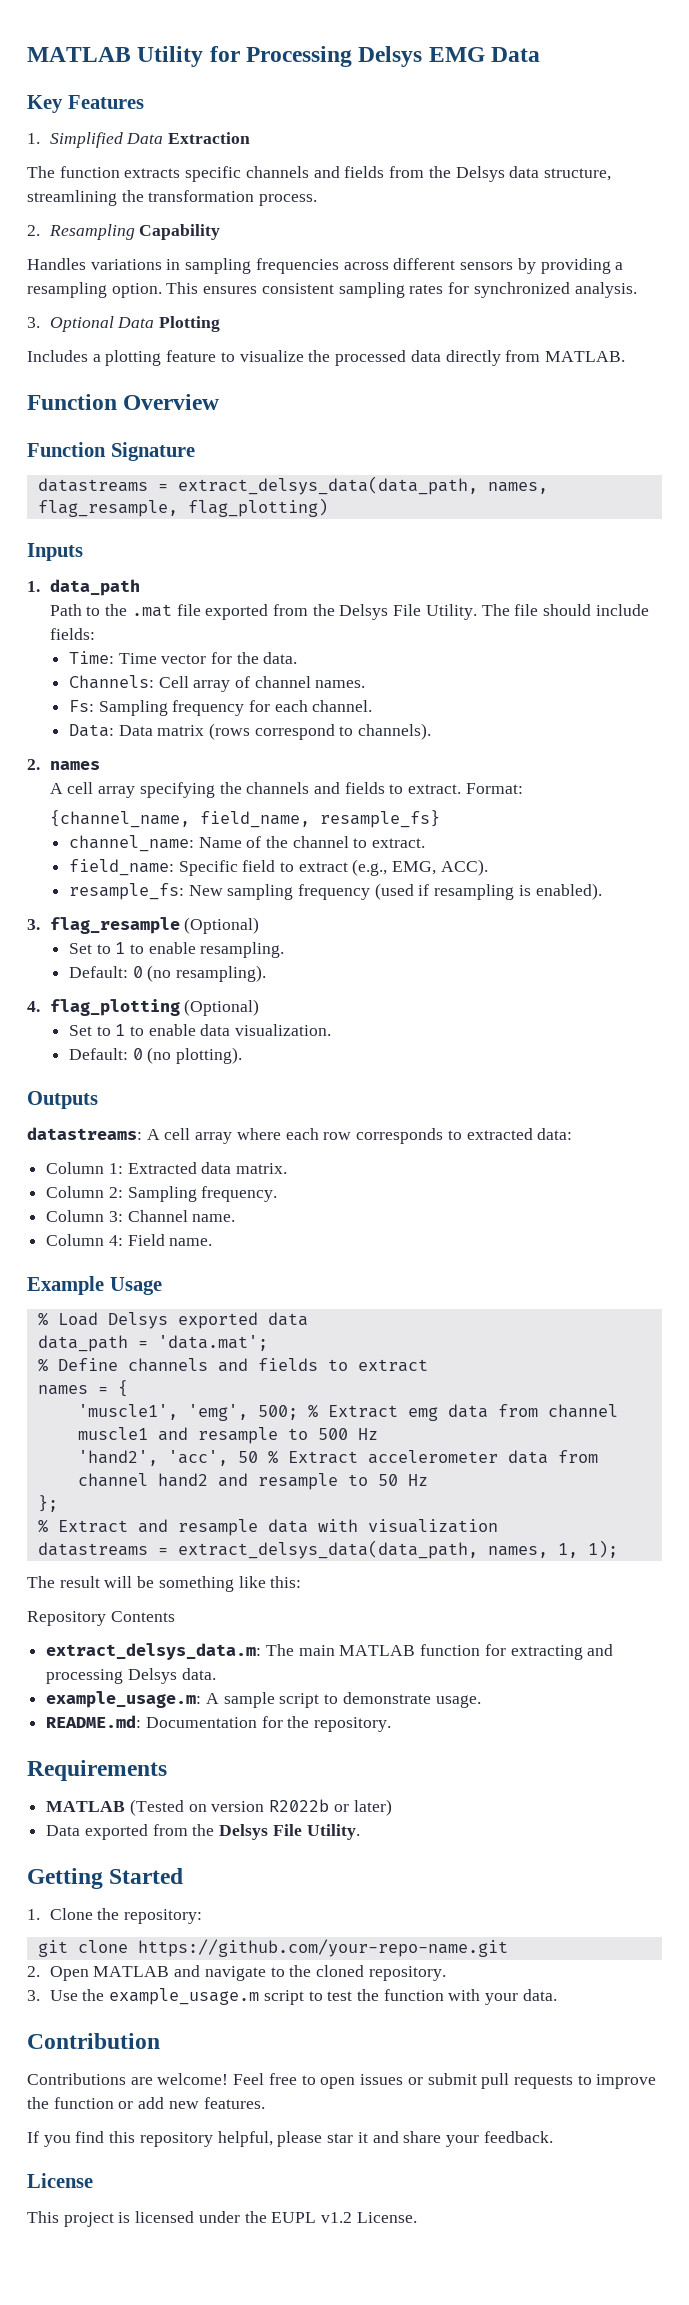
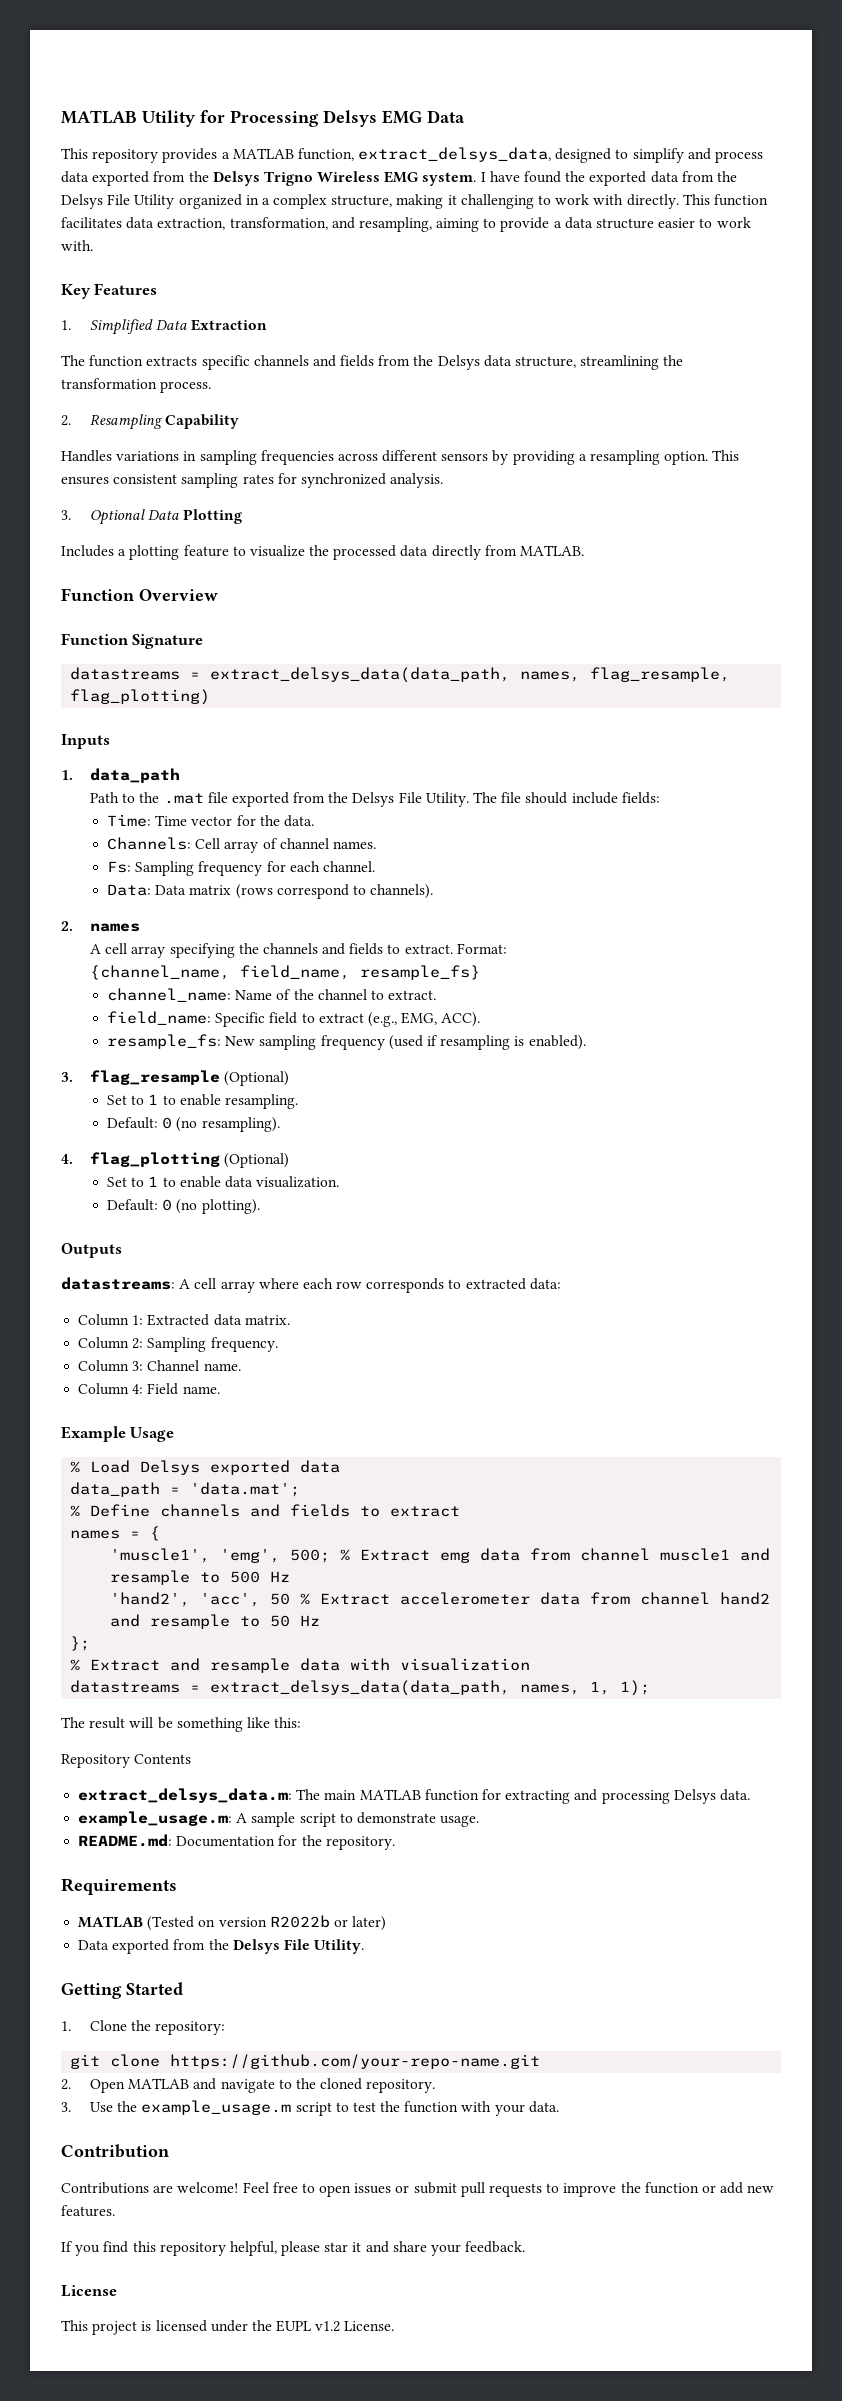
(541, 54) none -> [61,147,764,163] [61,171,737,186] [61,194,768,209] [61,217,751,232] [61,240,93,251] // This repository provides a MATLAB function, extract_delsys_data, designed to simplify and process data exported from the Delsys Trigno Wireless EMG system. I have found the exported data from the Delsys File Utility organized in a complex structure, making it challenging to work with directly. This function facilitates data extraction, transformation, and resampling, aiming to provide a data structure easier to work with.

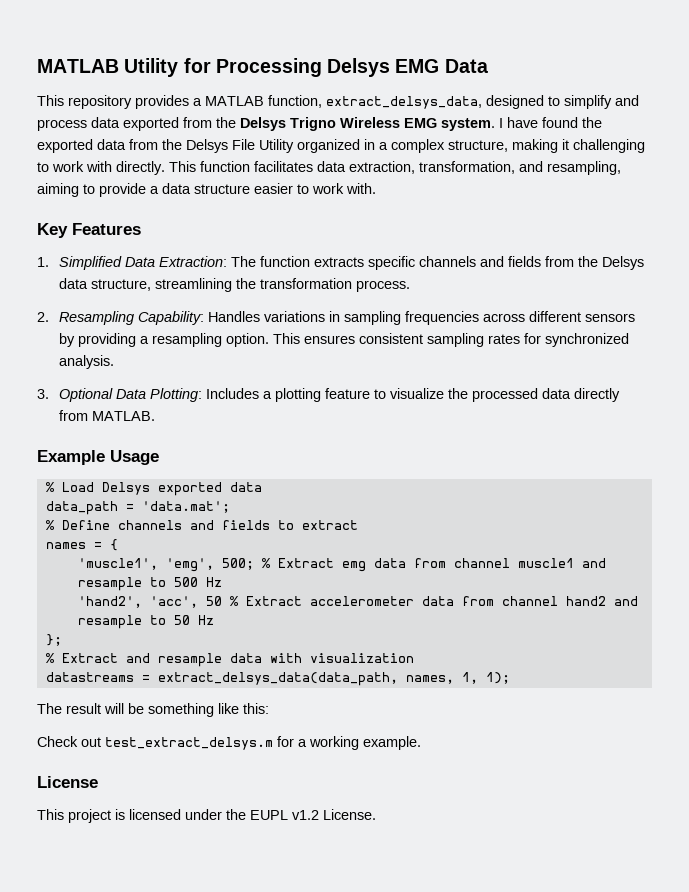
[191,319,268,331] Extraction // -> [159,256,228,267] Extraction:
[165,414,240,429] Capability // -> [138,311,205,325] Capability:
[183,509,243,524] Plotting // -> [150,388,203,402] Plotting:
[61,588,218,601] [61,633,204,649] [70,667,731,683] [70,689,211,705] [61,734,110,749] [61,768,180,783] [89,792,660,807] [107,814,314,827] [107,837,376,853] [107,861,375,876] [107,884,434,899] [61,921,140,932] [89,943,507,958] [89,965,480,980] [107,988,437,1002] [107,1011,481,1027] [107,1034,586,1050] [61,1070,290,1086] [107,1094,298,1109] [107,1117,280,1132] [61,1152,290,1168] [107,1176,340,1188] [107,1199,260,1214] [61,1243,122,1258] [61,1277,561,1293] [78,1314,290,1326] [78,1337,278,1352] [78,1360,241,1372] [78,1383,220,1395] // Function Overview // Function Signature // datastreams = extract_delsys_data(data_path, names, flag_resample, flag_plotting) // Inputs // 1. data_path // Path to the .mat file exported from the Delsys File Utility. The file should include fields: // Time: Time vector for the data. // Channels: Cell array of channel names. // Fs: Sampling frequency for each channel. // Data: Data matrix (rows correspond to channels). // 2. names // A cell array specifying the channels and fields to extract. Format: // {channel_name, field_name, resample_fs} // channel_name: Name of the channel to extract. // field_name: Specific field to extract (e.g., EMG, ACC). // resample_fs: New sampling frequency (used if resampling is enabled). // 3. flag_resample (Optional) // Set to 1 to enable resampling. // Default: 0 (no resampling). // 4. flag_plotting (Optional) // Set to 1 to enable data visualization. // Default: 0 (no plotting). // Outputs // datastreams: A cell array where each row corresponds to extracted data: // Column 1: Extracted data matrix. // Column 2: Sampling frequency. // Column 3: Channel name. // Column 4: Field name. -> (156, 416) none
[61,1754,192,1768] [78,1788,750,1804] [78,1811,480,1827] [78,1834,395,1850] [61,1878,177,1895] [78,1915,387,1931] [78,1939,365,1954] [61,1982,183,1999] [61,2020,226,2035] [70,2054,541,2069] [61,2078,436,2093] [61,2100,559,2116] [61,2144,169,2158] [61,2182,775,2197] [61,2205,115,2217] [61,2241,526,2256] Repository Contents // extract_delsys_data.m: The main MATLAB function for extracting and processing Delsys data. // example_usage.m: A sample script to demonstrate usage. // README.md: Documentation for the repository. // Requirements // MATLAB (Tested on version R2022b or later) // Data exported from the Delsys File Utility. // Getting Started // 1. Clone the repository: // git clone https://github.com/your-repo-name.git // 2. Open MATLAB and navigate to the cloned repository. // 3. Use the example_usage.m script to test the function with your data. // Contribution // Contributions are welcome! Feel free to open issues or submit pull requests to improve the function or add new features. // If you find this repository helpful, please star it and share your feedback. -> [37,736,421,750] Check out test_extract_delsys.m for a working example.

